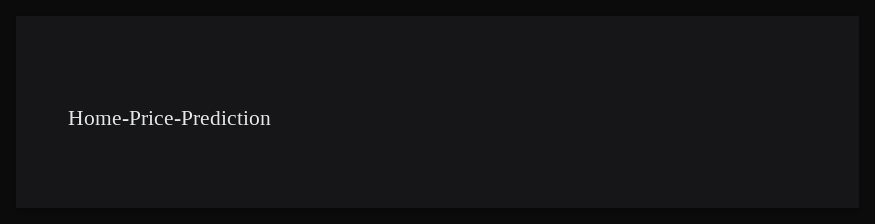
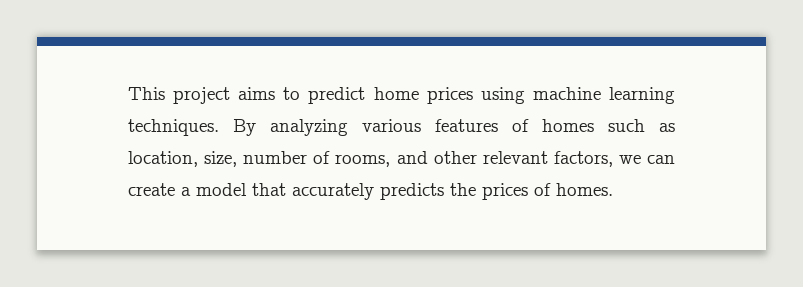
[68,111,271,125] Home-Price-Prediction -> [128,87,675,104] [128,119,675,136] [128,151,676,167] [128,183,613,200] This project aims to predict home prices using machine learning techniques. By analyzing various features of homes such as location, size, number of rooms, and other relevant factors, we can create a model that accurately predicts the prices of homes.

